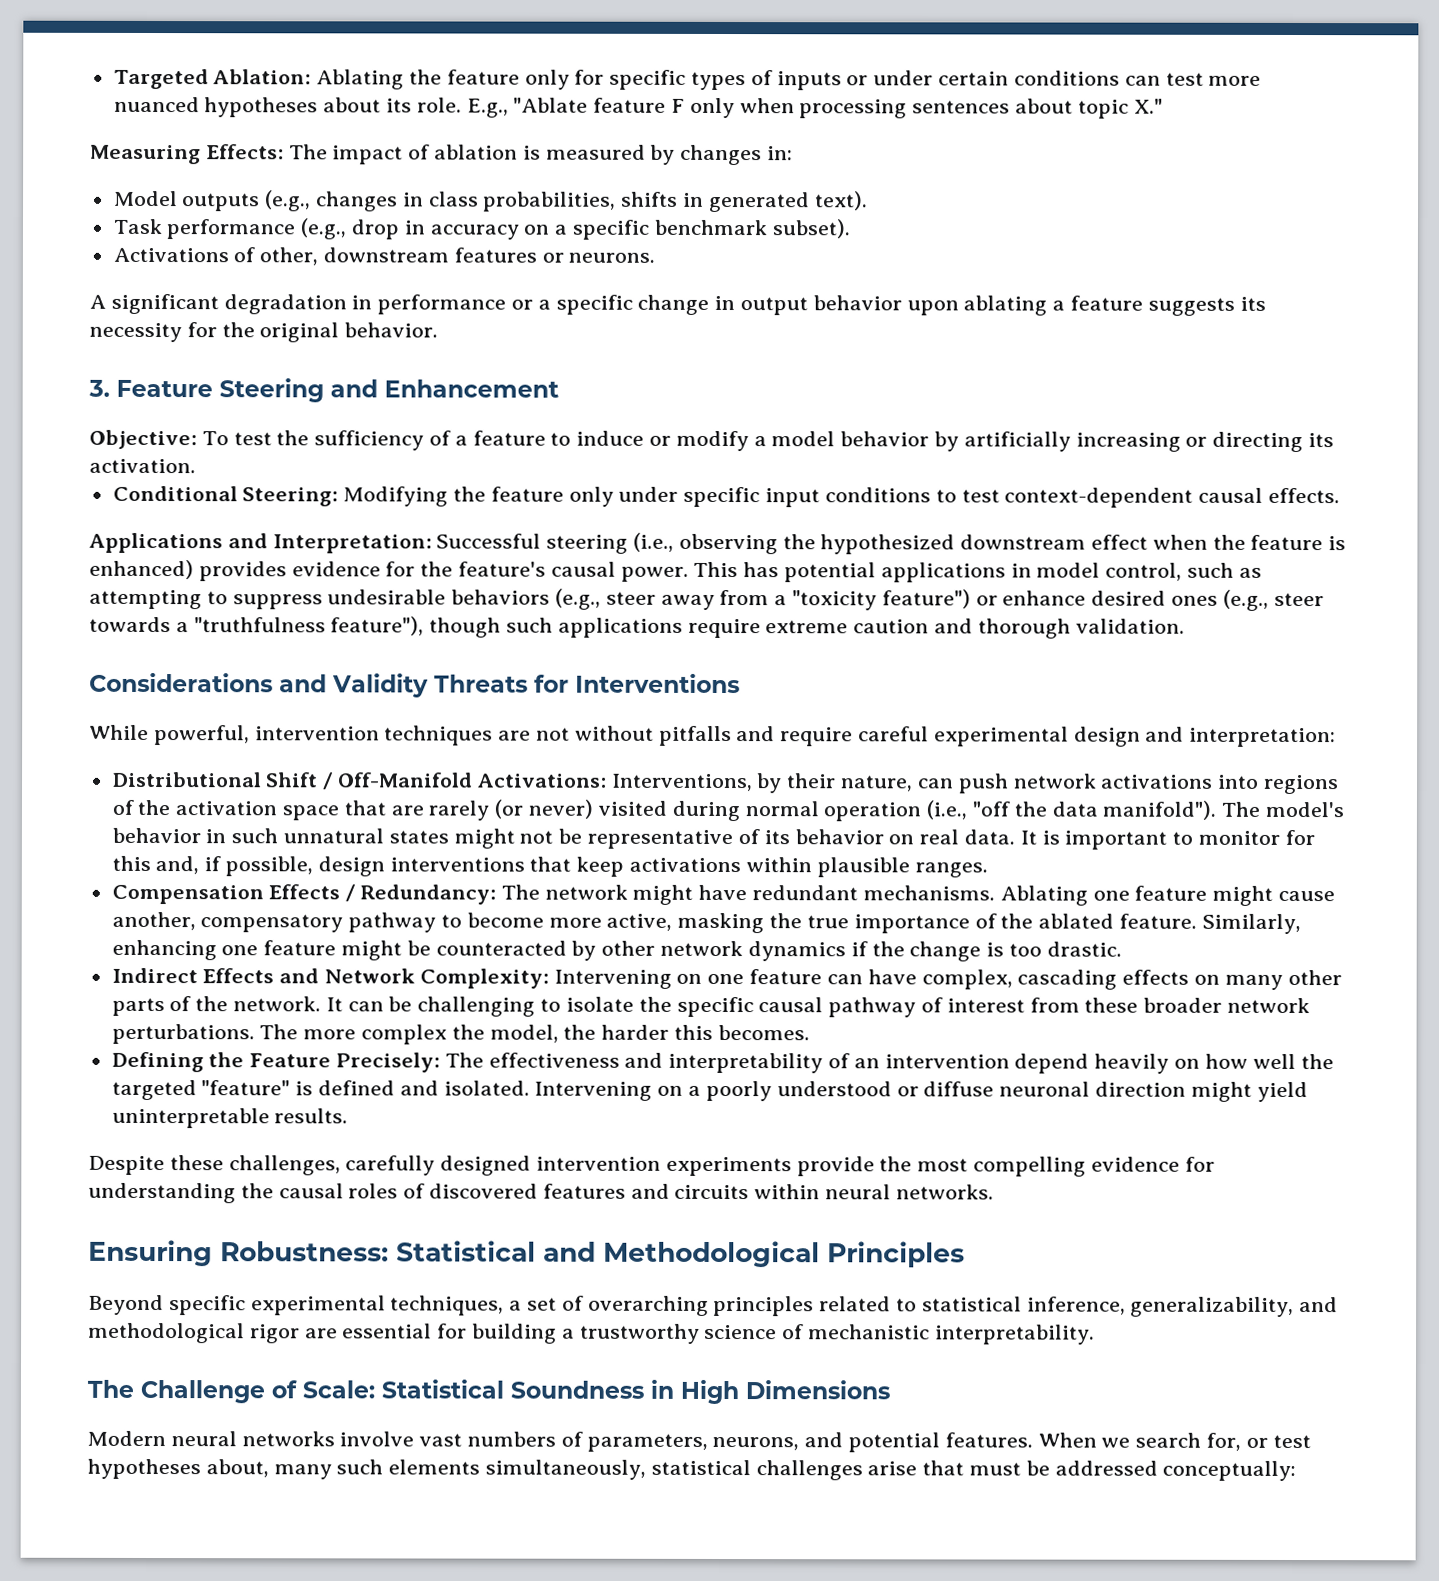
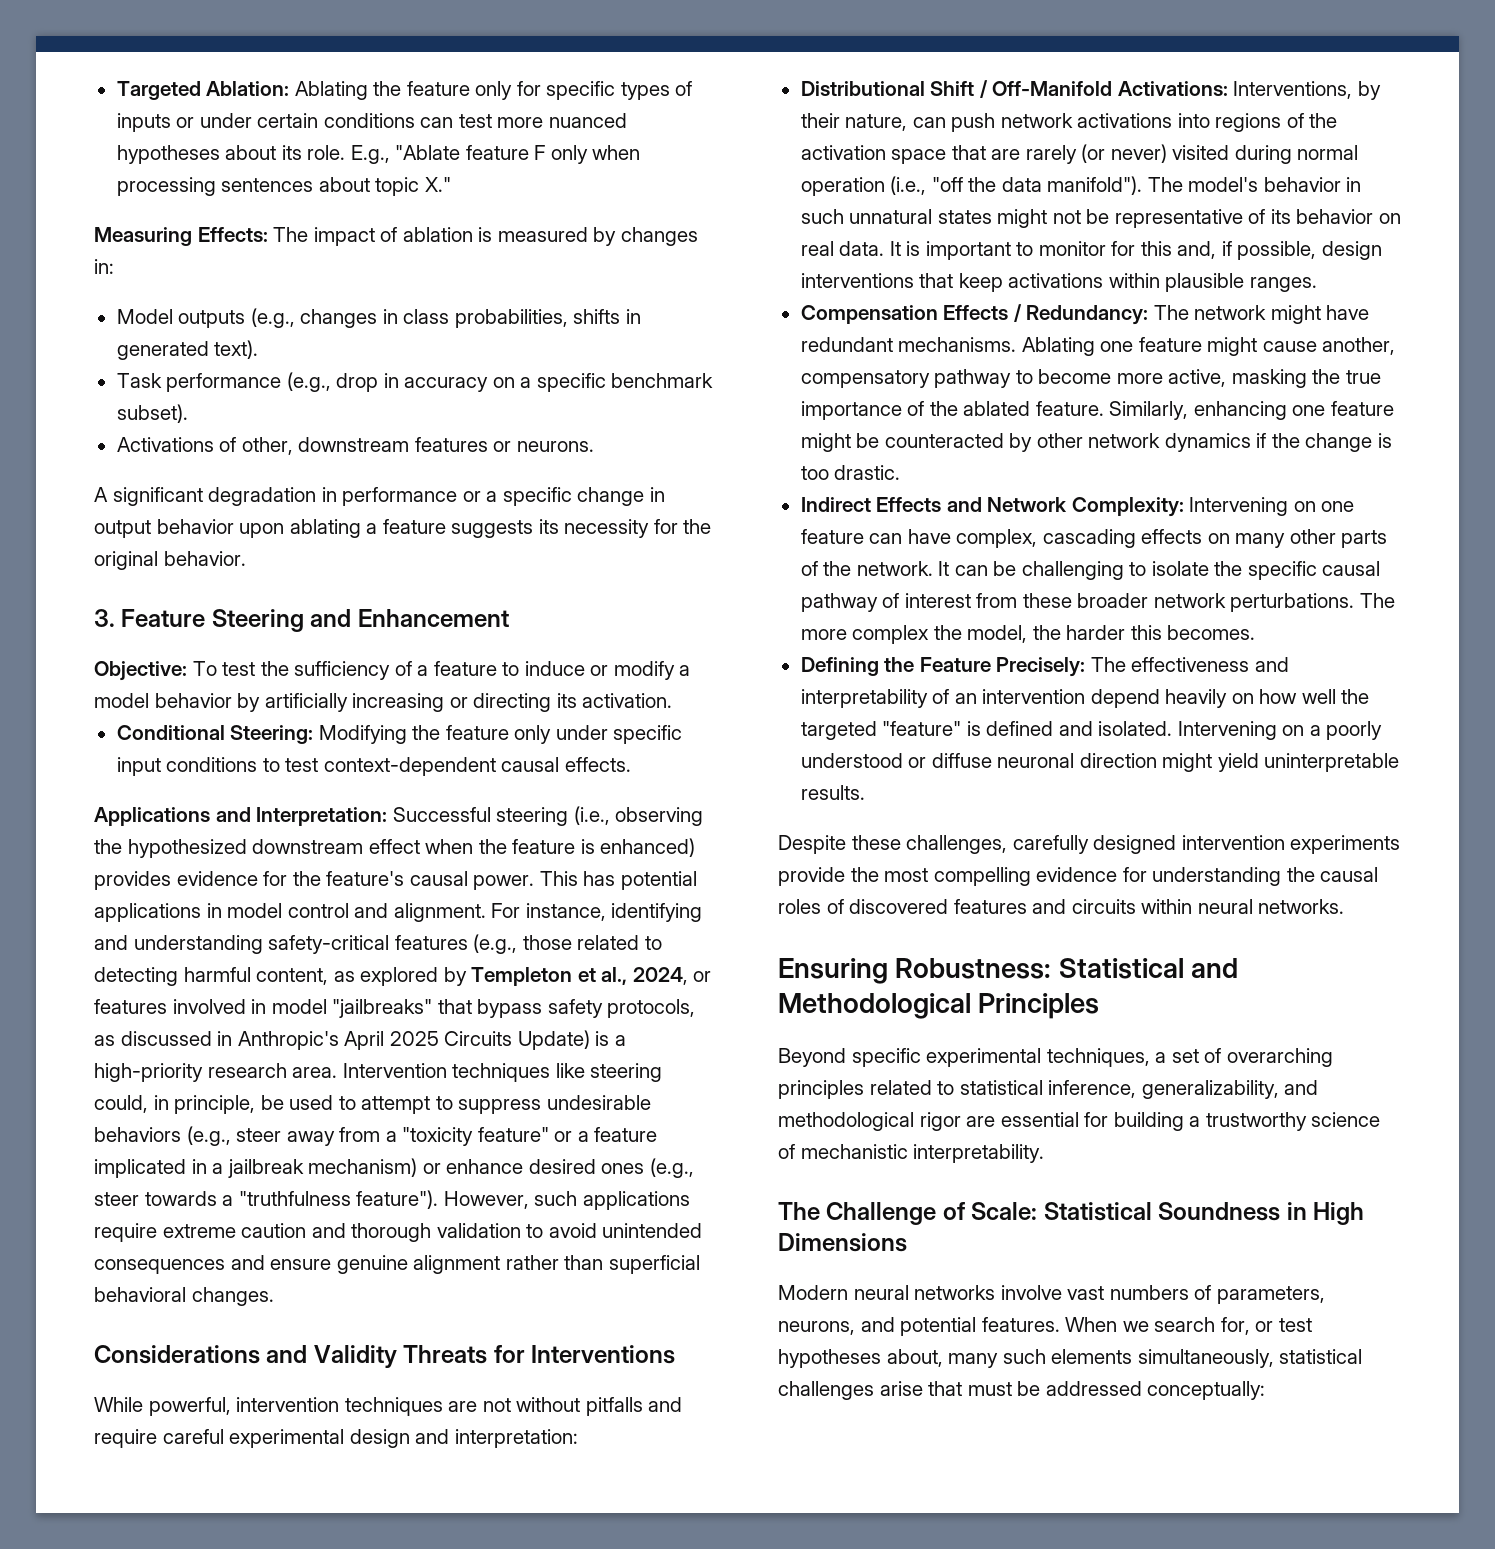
[1105,562,1262,581] [89,589,202,610] control, such as attempting -> [287,903,703,922] [94,934,662,954] [94,967,712,986] [94,999,696,1018] [94,1030,626,1050] [94,1063,663,1082] [94,1095,431,1114] control and alignment. For instance, identifying and understanding safety-critical features (e.g., those related to detecting harmful content, as explored by Templeton et al., 2024, or features involved in model "jailbreaks" that bypass safety protocols, as discussed in Anthropic's April 2025 Circuits Update) is a high-priority research area. Intervention techniques like steering could, in principle, be used to attempt
[881,589,971,609] feature") -> [477,1127,658,1142] [94,1158,418,1178] feature" or a feature implicated in a jailbreak mechanism)
[330,616,502,638] feature"), though -> [356,1190,529,1209] feature"). However,
[1075,618,1185,634] validation. -> [436,1223,703,1238] [94,1255,700,1274] [94,1287,274,1306] validation to avoid unintended consequences and ensure genuine alignment rather than superficial behavioral changes.

